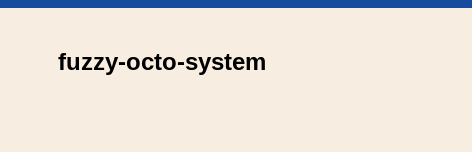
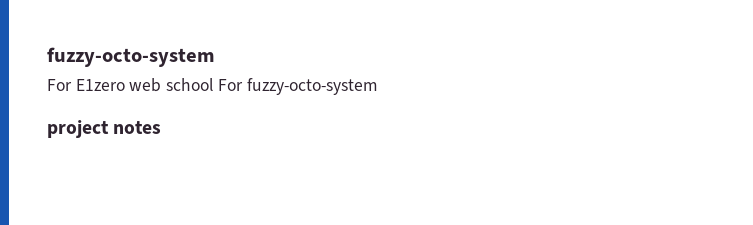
[58,53,266,75] fuzzy-octo-system -> [47,47,215,67] [47,78,378,95] [47,120,162,138] fuzzy-octo-system // For E1zero web school For fuzzy-octo-system // project notes

